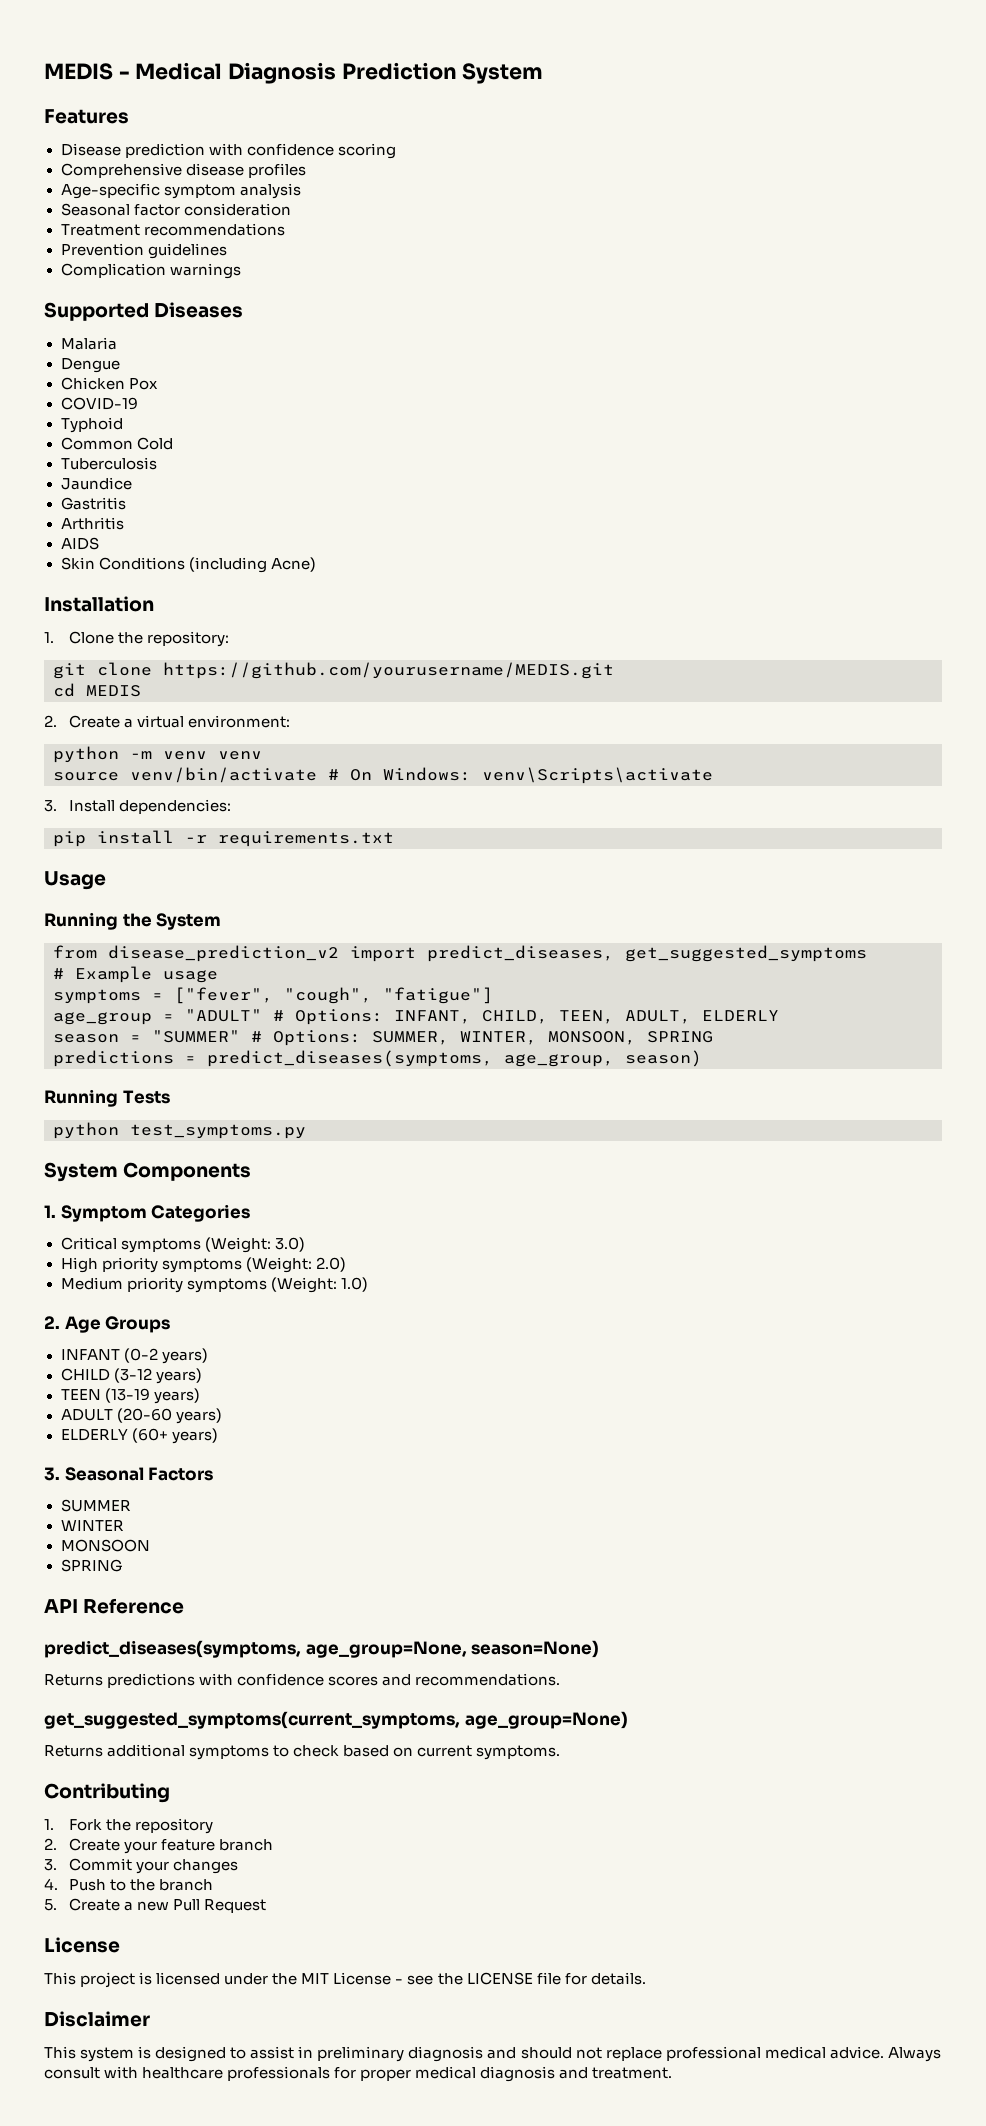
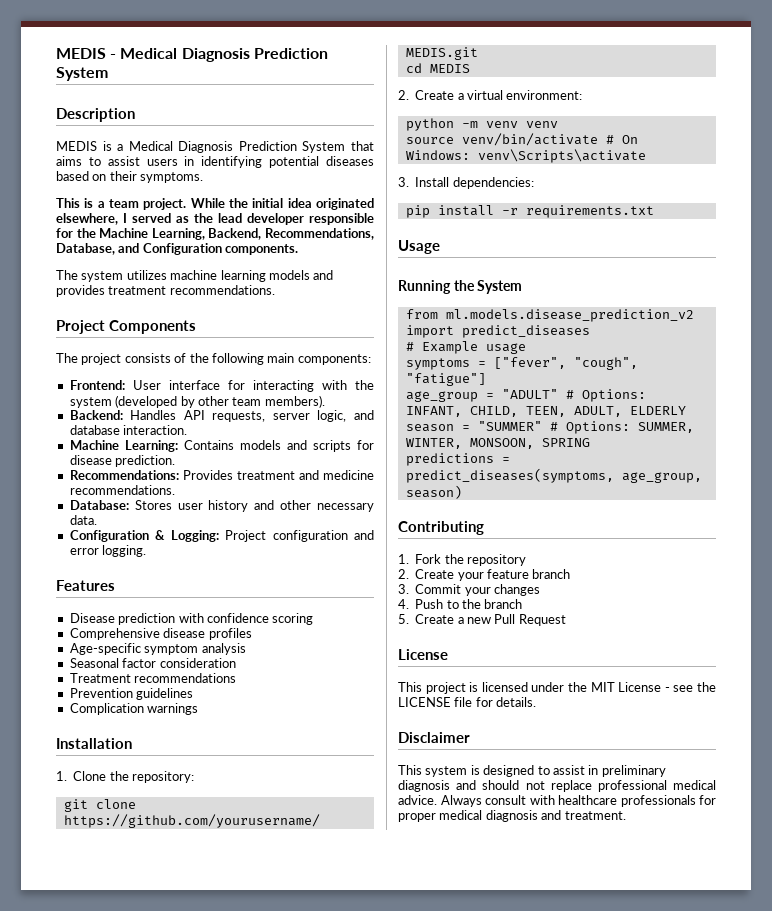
(544, 73) none -> [56,108,135,122] [56,141,374,153] [56,156,374,168] [56,171,204,183] [56,198,374,210] [56,213,374,225] [56,228,374,240] [56,243,299,255] [56,270,334,282] [56,285,275,297] [56,320,196,334] [56,353,371,365] [69,380,374,392] [69,395,325,408] [69,410,374,422] [69,425,188,435] [69,440,374,452] [69,455,176,467] [69,470,374,480] [69,485,175,495] [69,500,374,512] [69,515,97,525] [69,530,374,542] [69,545,147,557] // Description // MEDIS is a Medical Diagnosis Prediction System that aims to assist users in identifying potential diseases based on their symptoms. // This is a team project. While the initial idea originated elsewhere, I served as the lead developer responsible for the Machine Learning, Backend, Recommendations, Database, and Configuration components. // The system utilizes machine learning models and provides treatment recommendations. // Project Components // The project consists of the following main components: // Frontend: User interface for interacting with the system (developed by other team members). // Backend: Handles API requests, server logic, and database interaction. // Machine Learning: Contains models and scripts for disease prediction. // Recommendations: Provides treatment and medicine recommendations. // Database: Stores user history and other necessary data. // Configuration & Logging: Project configuration and error logging.
[44,302,244,321] [60,337,117,350] [60,358,120,373] [60,377,158,390] [60,397,138,410] [60,417,123,433] [60,437,173,450] [60,457,157,470] [60,477,132,490] [60,497,126,510] [60,517,124,530] [60,537,99,550] [60,557,316,573] // Supported Diseases // Malaria // Dengue // Chicken Pox // COVID-19 // Typhoid // Common Cold // Tuberculosis // Jaundice // Gastritis // Arthritis // AIDS // Skin Conditions (including Acne) -> (199, 709) none
[108,945,867,962] disease_prediction_v2 import predict_diseases, get_suggested_symptoms -> [445,309,694,322] [405,325,590,338] ml.models.disease_prediction_v2 import predict_diseases
[44,1089,170,1107] [53,1122,306,1139] [44,1162,252,1182] [44,1204,251,1222] [60,1237,305,1253] [60,1257,346,1273] [60,1277,368,1293] [44,1316,171,1333] [60,1348,208,1364] [60,1368,202,1384] [60,1388,200,1404] [60,1408,222,1424] [60,1428,218,1444] [44,1467,214,1481] [60,1499,131,1512] [60,1520,124,1531] [60,1539,150,1552] [60,1559,122,1572] [44,1598,185,1614] [44,1640,600,1658] [44,1673,561,1688] [44,1711,628,1729] [44,1744,561,1760] // Running Tests // python test_symptoms.py // System Components // 1. Symptom Categories // Critical symptoms (Weight: 3.0) // High priority symptoms (Weight: 2.0) // Medium priority symptoms (Weight: 1.0) // 2. Age Groups // INFANT (0-2 years) // CHILD (3-12 years) // TEEN (13-19 years) // ADULT (20-60 years) // ELDERLY (60+ years) // 3. Seasonal Factors // SUMMER // WINTER // MONSOON // SPRING // API Reference // predict_diseases(symptoms, age_group=None, season=None) // Returns predictions with confidence scores and recommendations. // get_suggested_symptoms(current_symptoms, age_group=None) // Returns additional symptoms to check based on current symptoms. -> (462, 492) none

